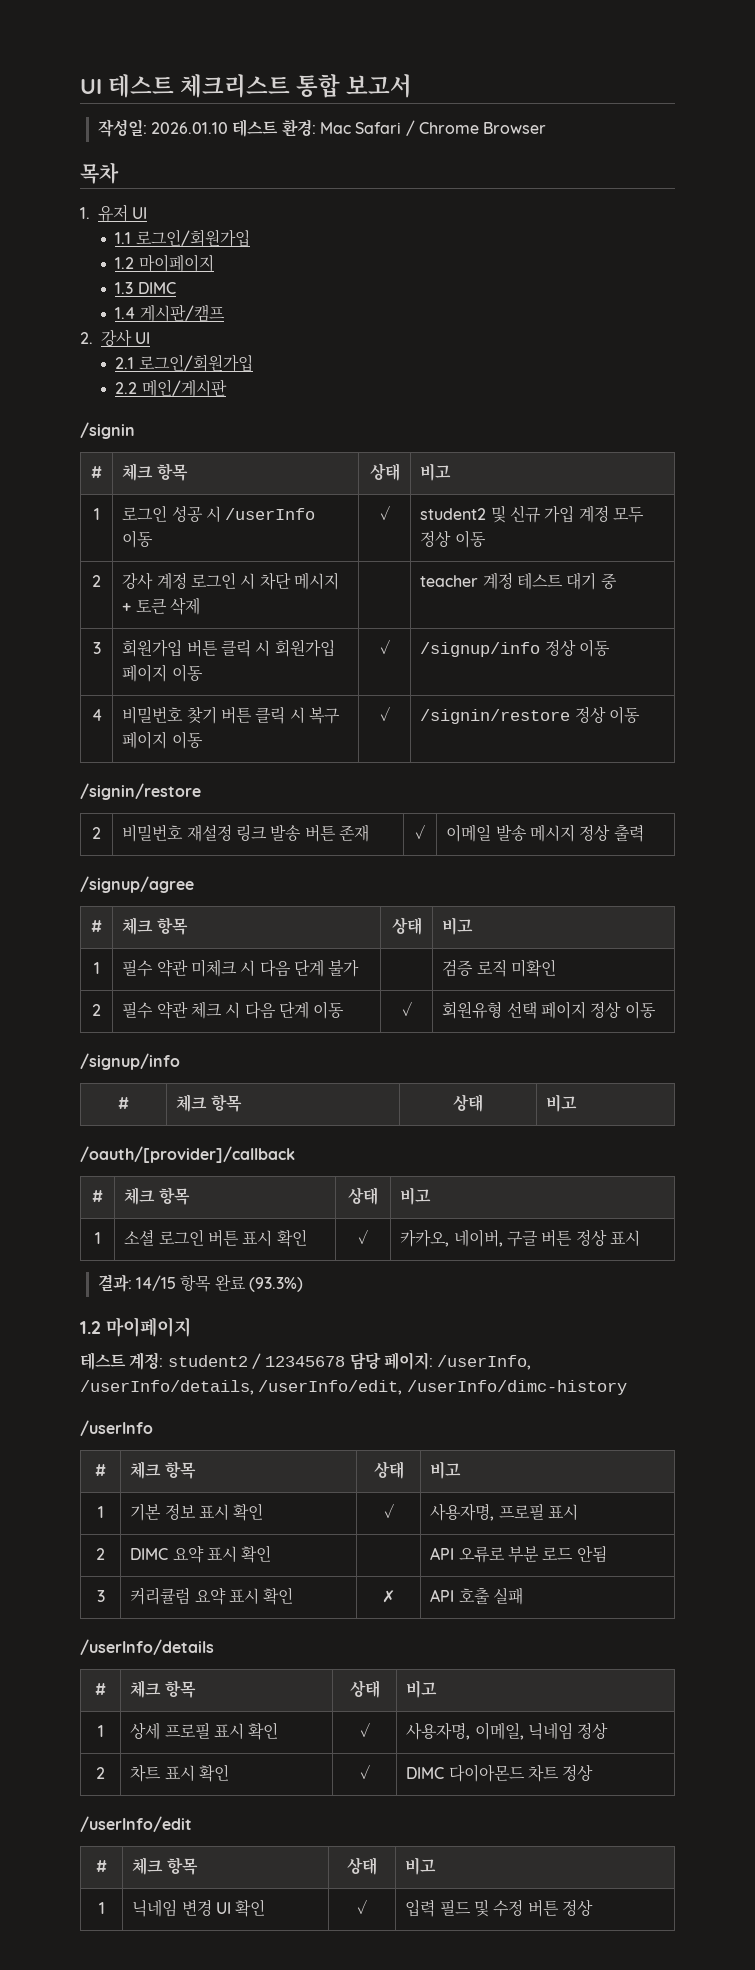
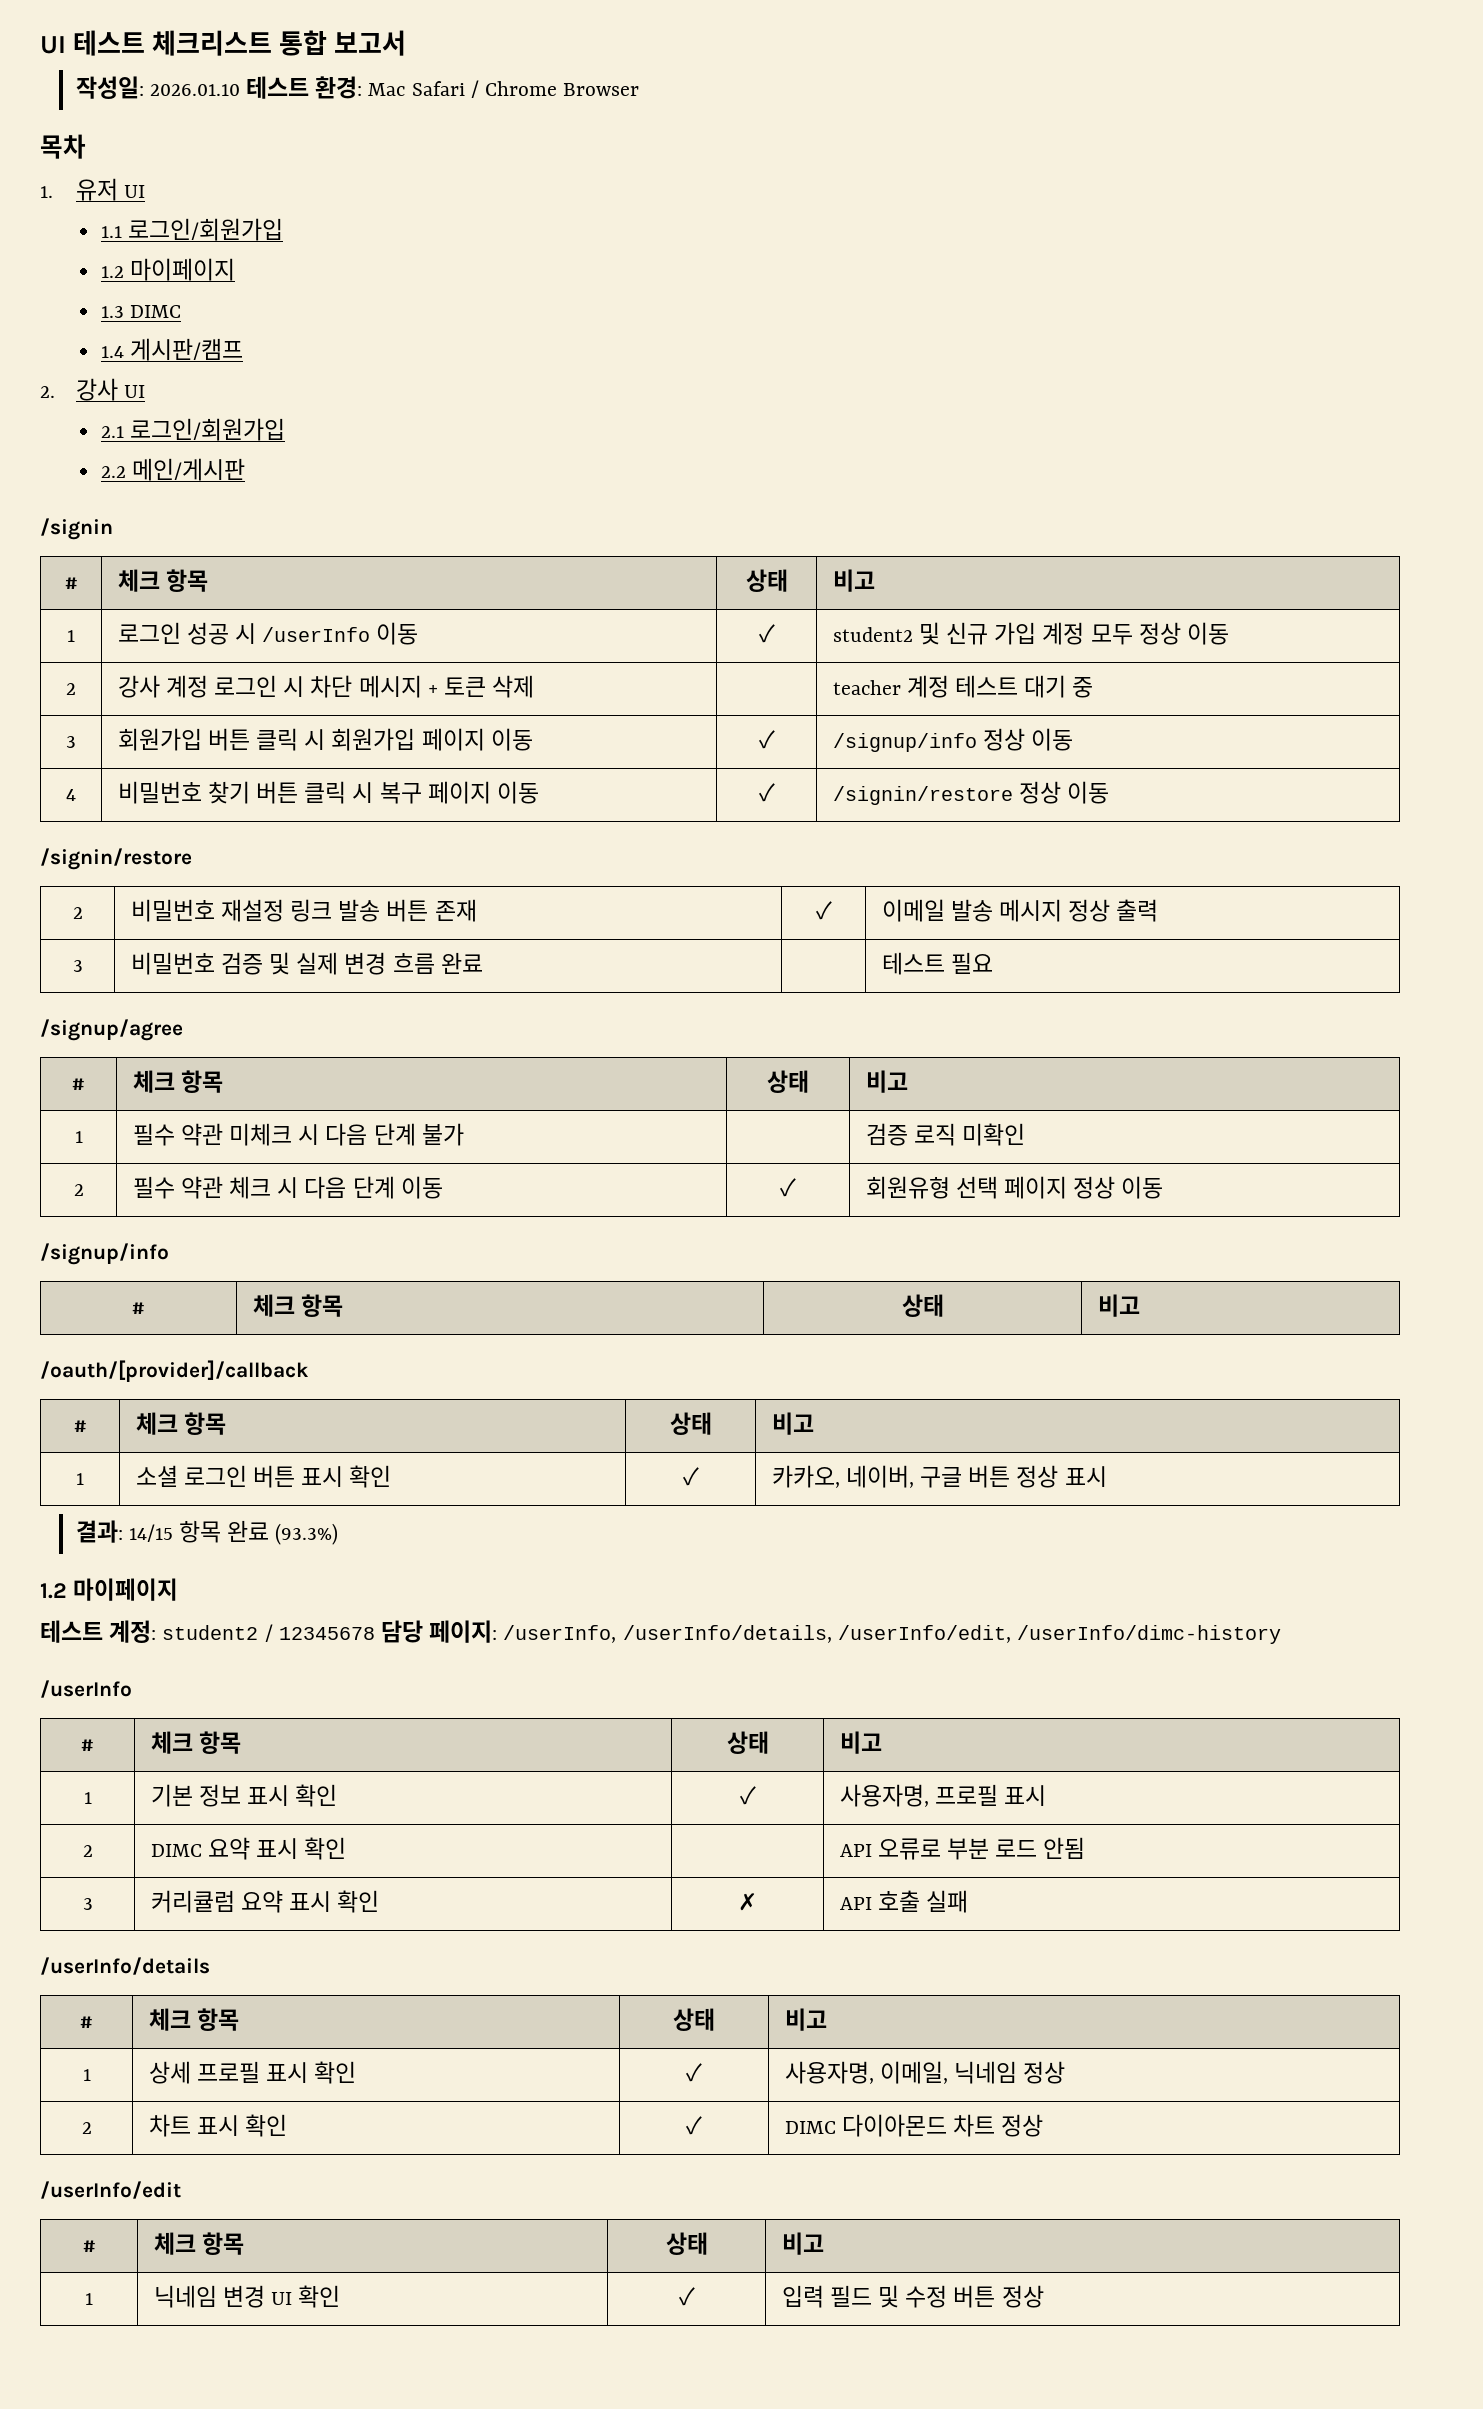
(644, 833) none -> [72,960,83,972] [130,952,483,975] [881,952,993,975] // 3 | 비밀번호 검증 및 실제 변경 흐름 완료 | | 테스트 필요

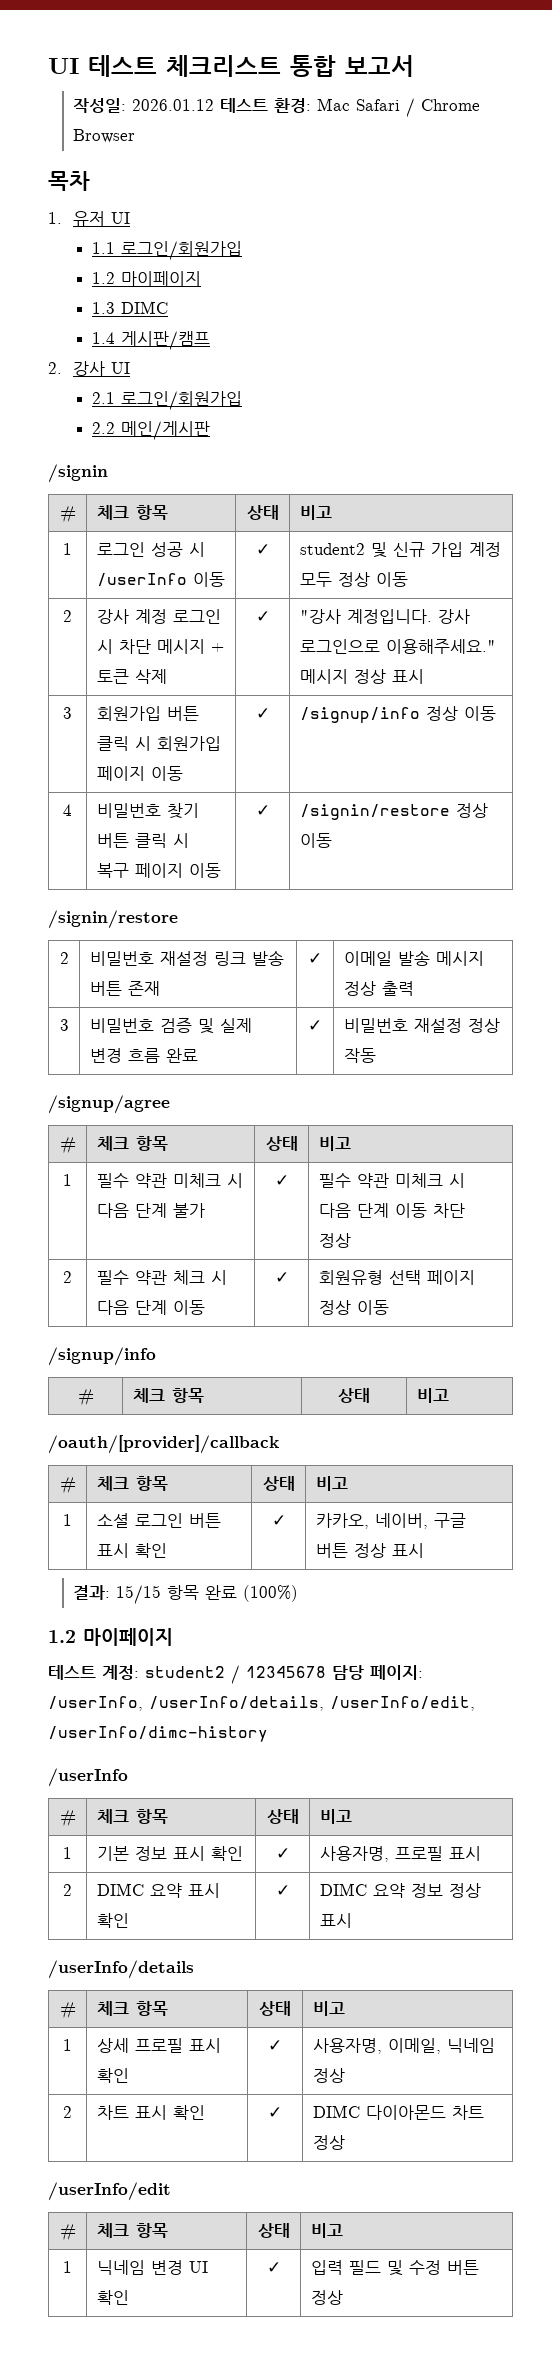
[149,84,240,96] 2026.01.10 -> [132,99,215,111] 2026.01.12
[832,675,1094,698] | teacher 계정 테스트 대기 중 -> [255,611,270,622] [299,609,470,624] [299,639,496,654] [299,669,424,684] ✓ | "강사 계정입니다. 강사 로그인으로 이용해주세요." 메시지 정상 표시
[881,952,993,975] | 테스트 필요 -> [308,1020,322,1031] [343,1018,500,1033] [343,1048,376,1063] ✓ | 비밀번호 재설정 정상 작동
[865,1123,1025,1146] | 검증 로직 미확인 -> [274,1175,289,1186] [318,1173,465,1188] [318,1203,465,1218] [318,1233,351,1248] ✓ | 필수 약관 미체크 시 다음 단계 이동 차단 정상
[128,1524,173,1542] 14/15 -> [116,1585,162,1604] 15/15
[275,1523,339,1545] (93.3%) -> [243,1585,299,1602] (100%)
[839,1837,1086,1860] [82,1898,93,1910] [150,1890,380,1913] [738,1893,757,1911] [839,1890,968,1913] | API 오류로 부분 로드 안됨 // 3 | 커리큘럼 요약 표시 확인 | ✗ | API 호출 실패 -> [275,1885,290,1896] [319,1883,481,1898] [319,1913,352,1928] ✓ | DIMC 요약 정보 정상 표시

